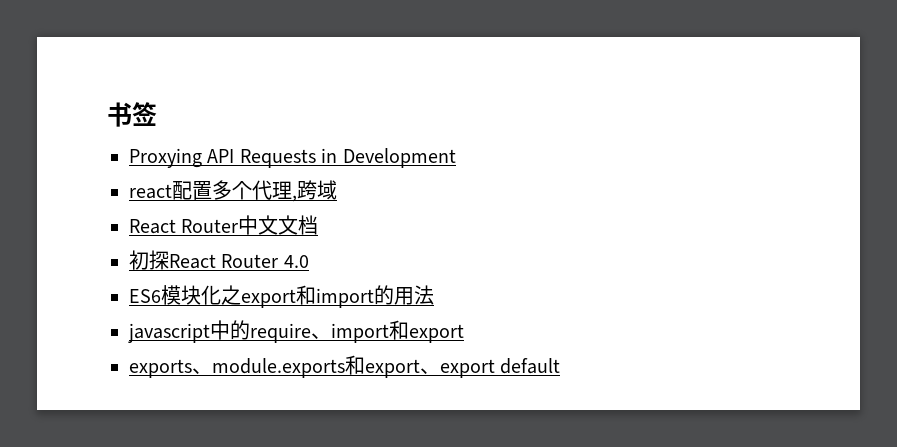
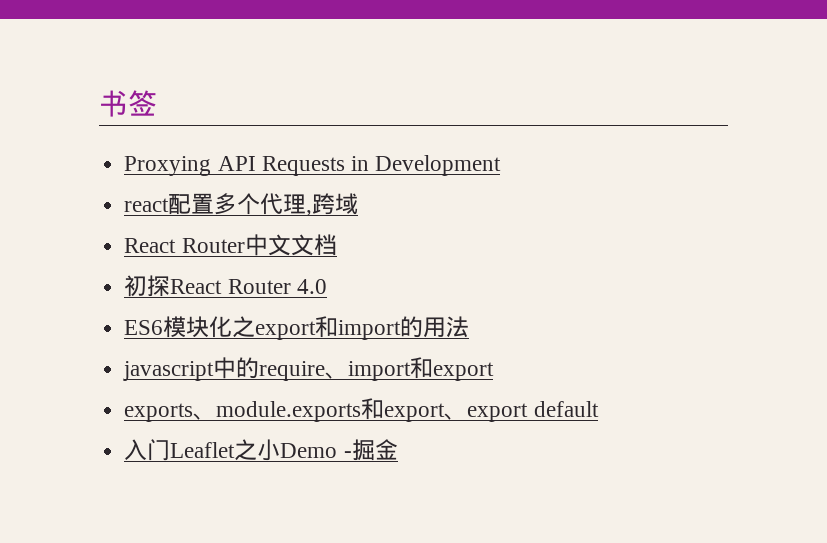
(561, 366) none -> [124,439,398,461] // 入门Leaflet之小Demo -掘金

